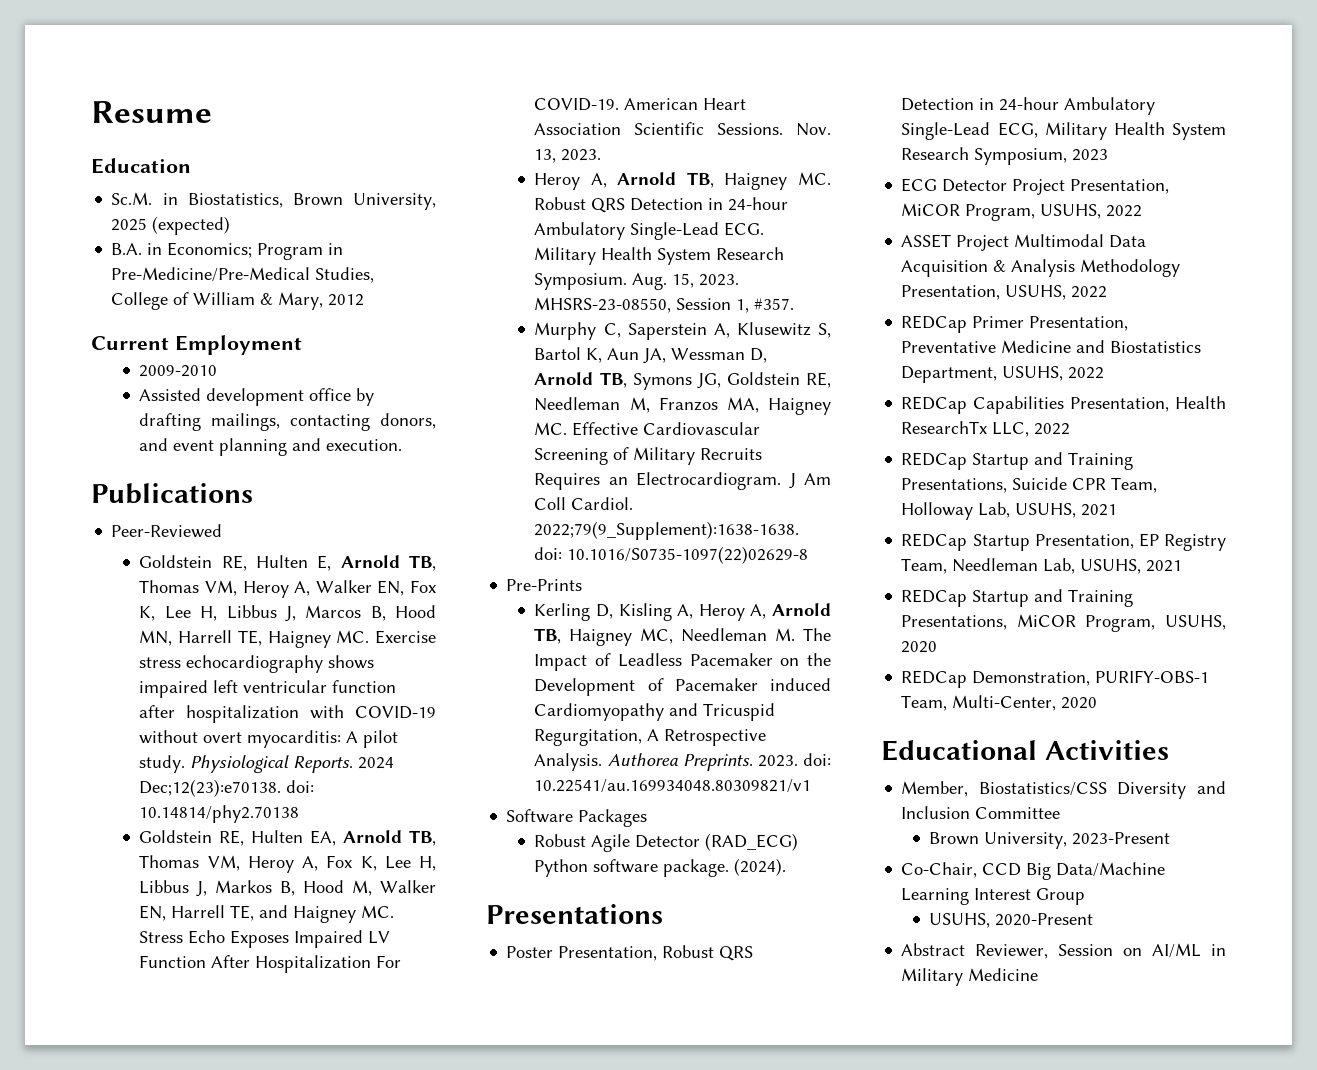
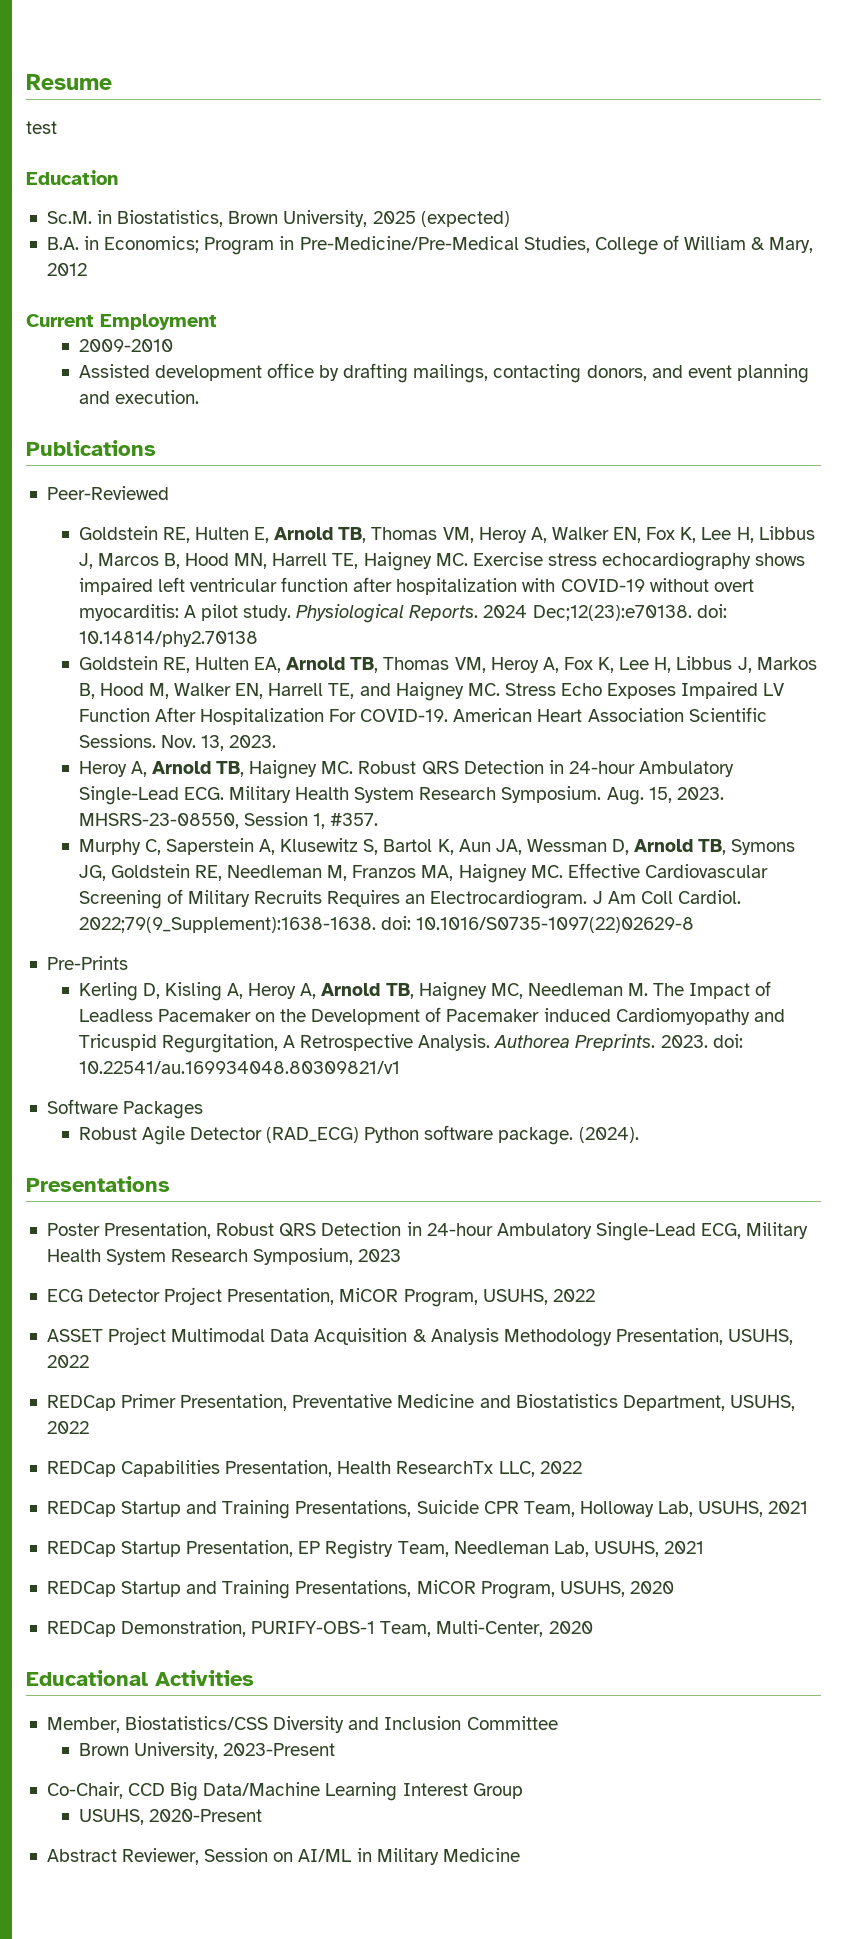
(212, 112) none -> [26,121,57,134] // test

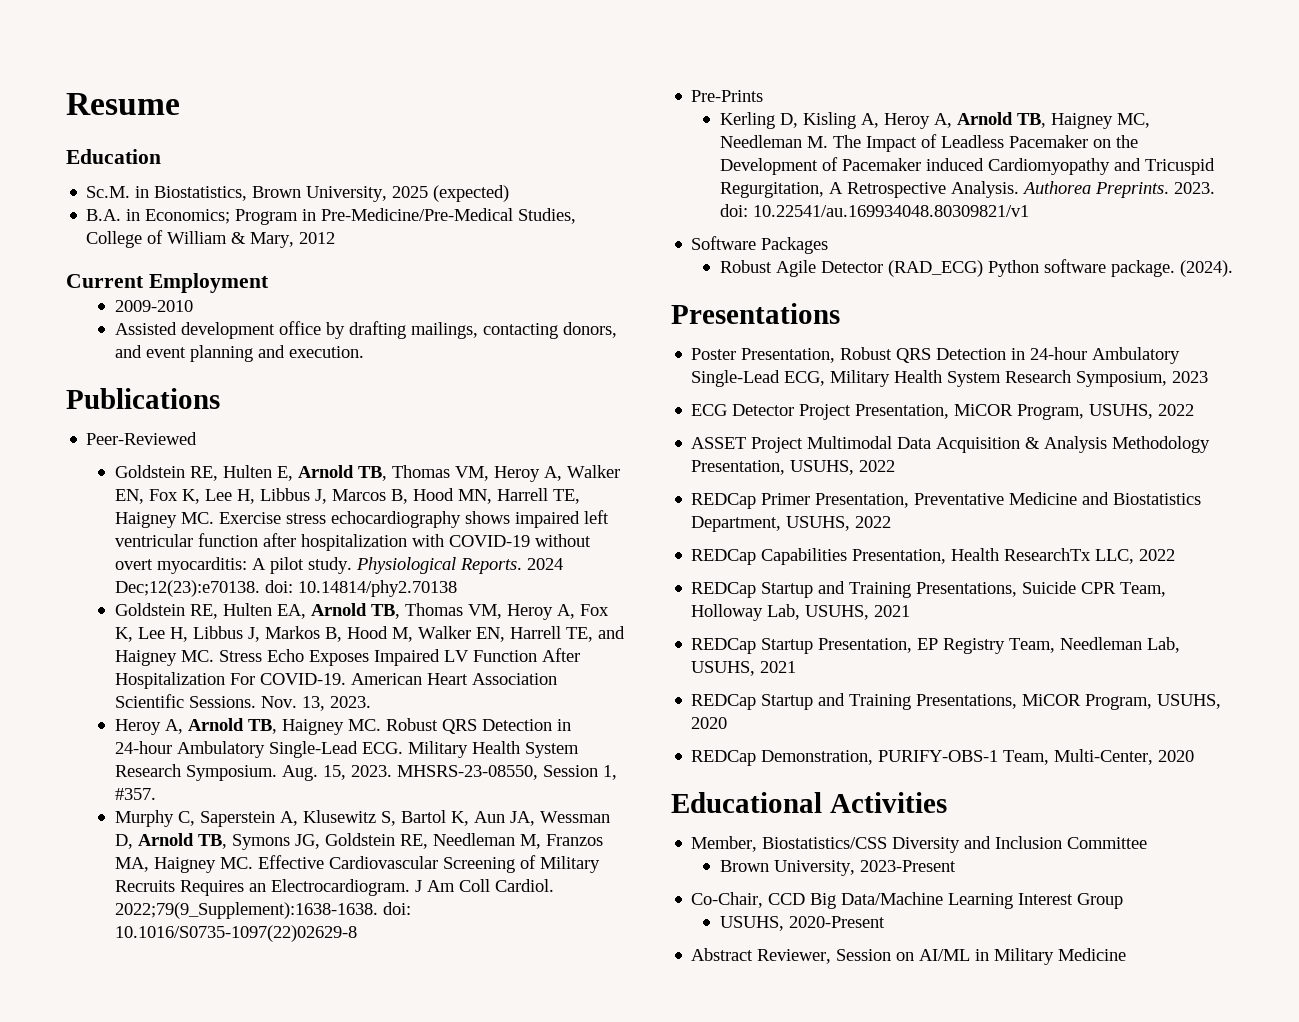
[26,121,57,134] // test -> (180, 104) none

